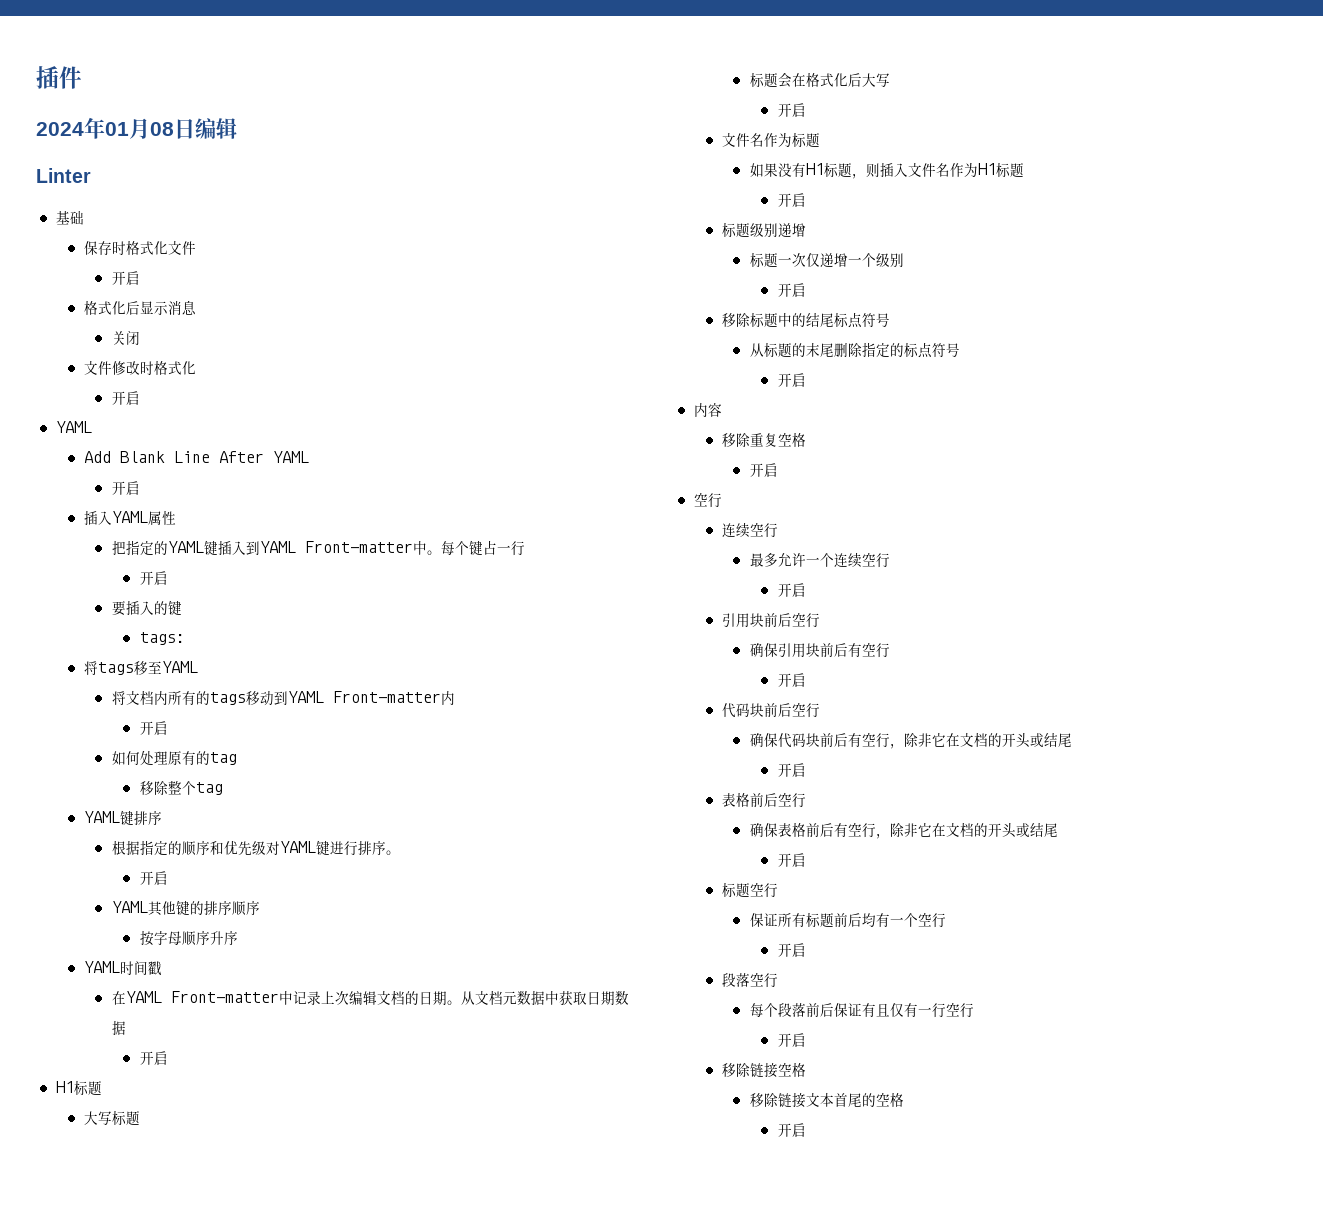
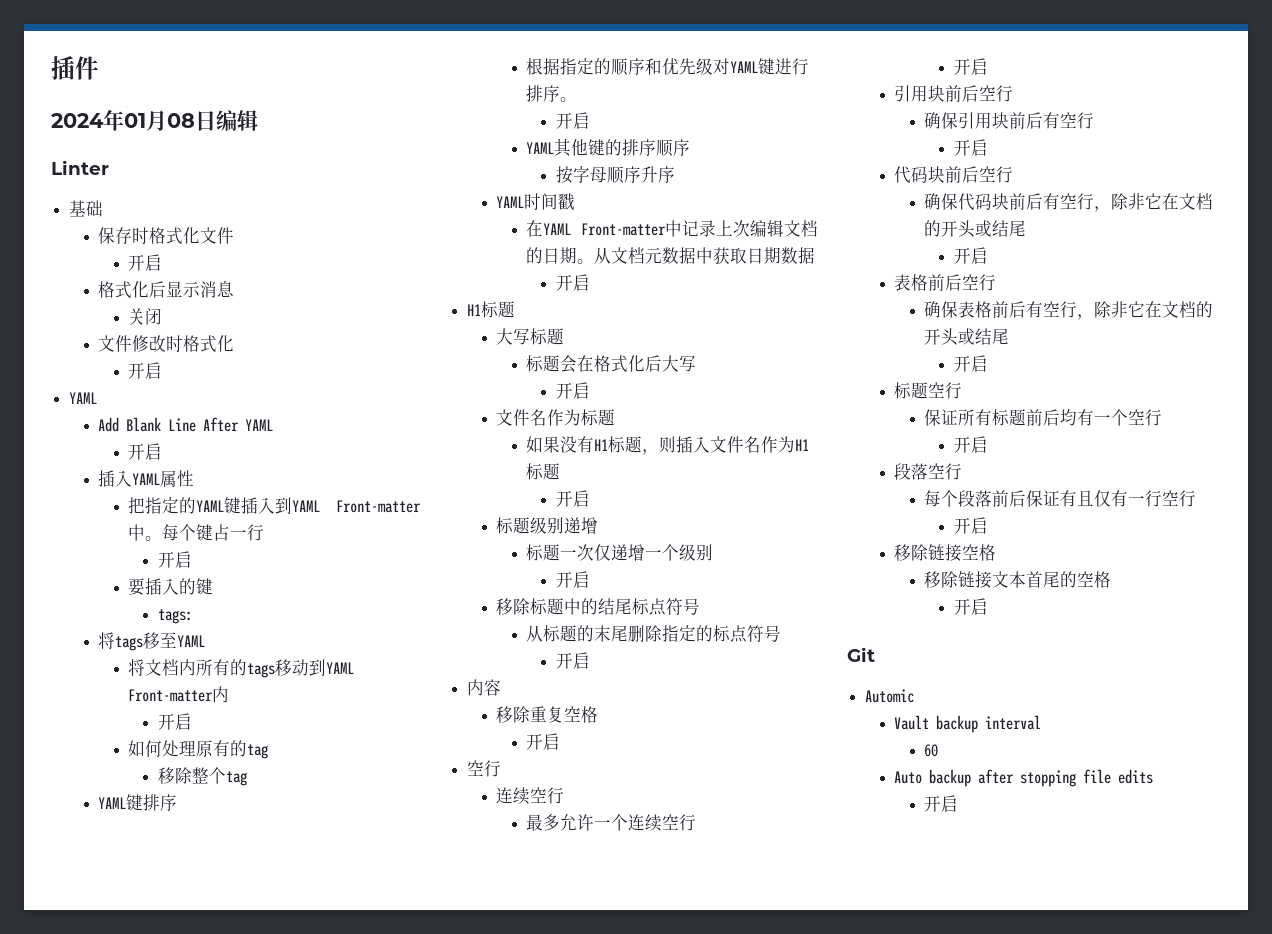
(806, 1130) none -> [847,647,875,662] [864,689,914,703] [894,715,1042,733] [923,744,938,757] [894,769,1154,787] [923,795,958,812] // Git // Automic // Vault backup interval // 60 // Auto backup after stopping file edits // 开启

